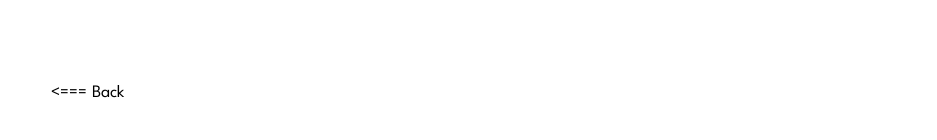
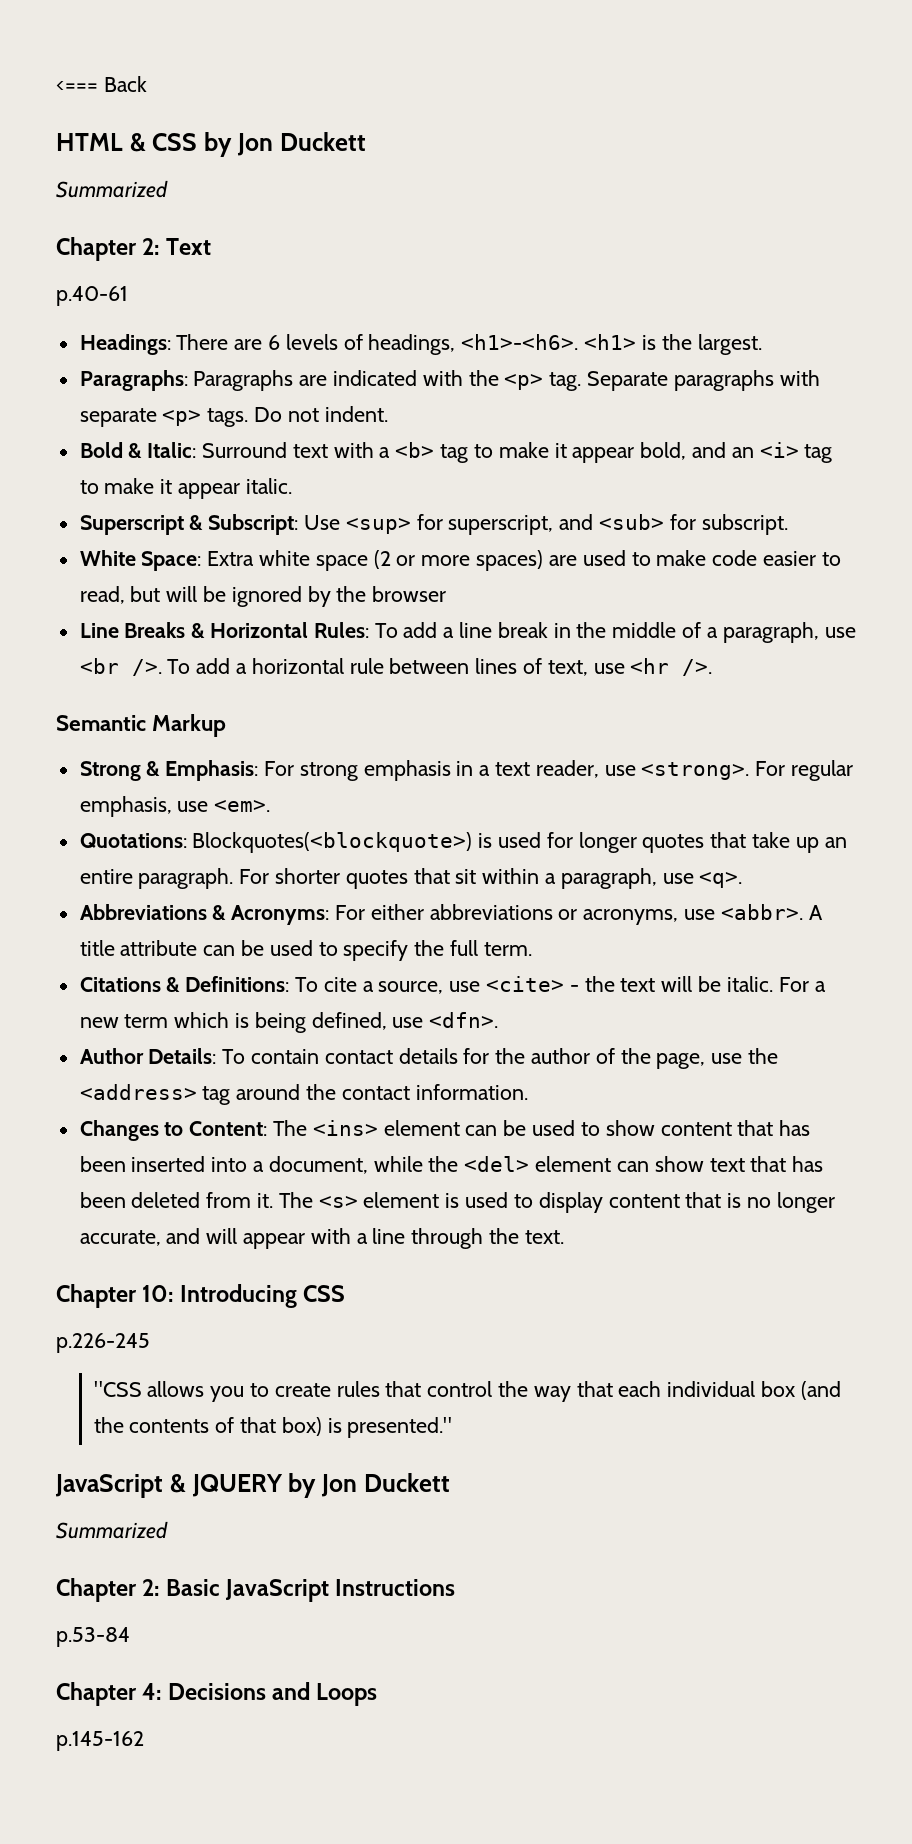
(125, 91) none -> [56,132,366,157] [56,180,168,198] [56,237,211,261] [56,286,128,306] [79,334,762,355] [79,370,820,391] [79,406,388,427] [79,442,833,463] [79,478,292,499] [79,514,788,535] [79,550,841,571] [79,586,447,607] [79,622,856,643] [79,658,713,676] [56,714,227,737] [79,760,854,781] [79,796,271,817] [79,832,847,853] [79,868,743,889] [79,904,823,925] [79,940,532,961] [79,976,826,994] [79,1012,499,1033] [79,1048,779,1069] [79,1084,528,1105] [79,1120,811,1141] [79,1156,824,1174] [79,1192,835,1213] [79,1228,564,1249] [56,1284,346,1308] [56,1333,150,1353] [93,1381,841,1402] [93,1417,453,1438] [55,1473,450,1498] [56,1521,168,1539] [56,1578,456,1602] [56,1627,130,1647] [56,1682,378,1706] [56,1731,144,1751] // HTML & CSS by Jon Duckett // Summarized // Chapter 2: Text // p.40-61 // Headings: There are 6 levels of headings, <h1>-<h6>. <h1> is the largest. // Paragraphs: Paragraphs are indicated with the <p> tag. Separate paragraphs with separate <p> tags. Do not indent. // Bold & Italic: Surround text with a <b> tag to make it appear bold, and an <i> tag to make it appear italic. // Superscript & Subscript: Use <sup> for superscript, and <sub> for subscript. // White Space: Extra white space (2 or more spaces) are used to make code easier to read, but will be ignored by the browser // Line Breaks & Horizontal Rules: To add a line break in the middle of a paragraph, use <br />. To add a horizontal rule between lines of text, use <hr />. // Semantic Markup // Strong & Emphasis: For strong emphasis in a text reader, use <strong>. For regular emphasis, use <em>. // Quotations: Blockquotes(<blockquote>) is used for longer quotes that take up an entire paragraph. For shorter quotes that sit within a paragraph, use <q>. // Abbreviations & Acronyms: For either abbreviations or acronyms, use <abbr>. A title attribute can be used to specify the full term. // Citations & Definitions: To cite a source, use <cite> - the text will be italic. For a new term which is being defined, use <dfn>. // Author Details: To contain contact details for the author of the page, use the <address> tag around the contact information. // Changes to Content: The <ins> element can be used to show content that has been inserted into a document, while the <del> element can show text that has been deleted from it. The <s> element is used to display content that is no longer accurate, and will appear with a line through the text. // Chapter 10: Introducing CSS // p.226-245 // "CSS allows you to create rules that control the way that each individual box (and the contents of that box) is presented." // JavaScript & JQUERY by Jon Duckett // Summarized // Chapter 2: Basic JavaScript Instructions // p.53-84 // Chapter 4: Decisions and Loops // p.145-162

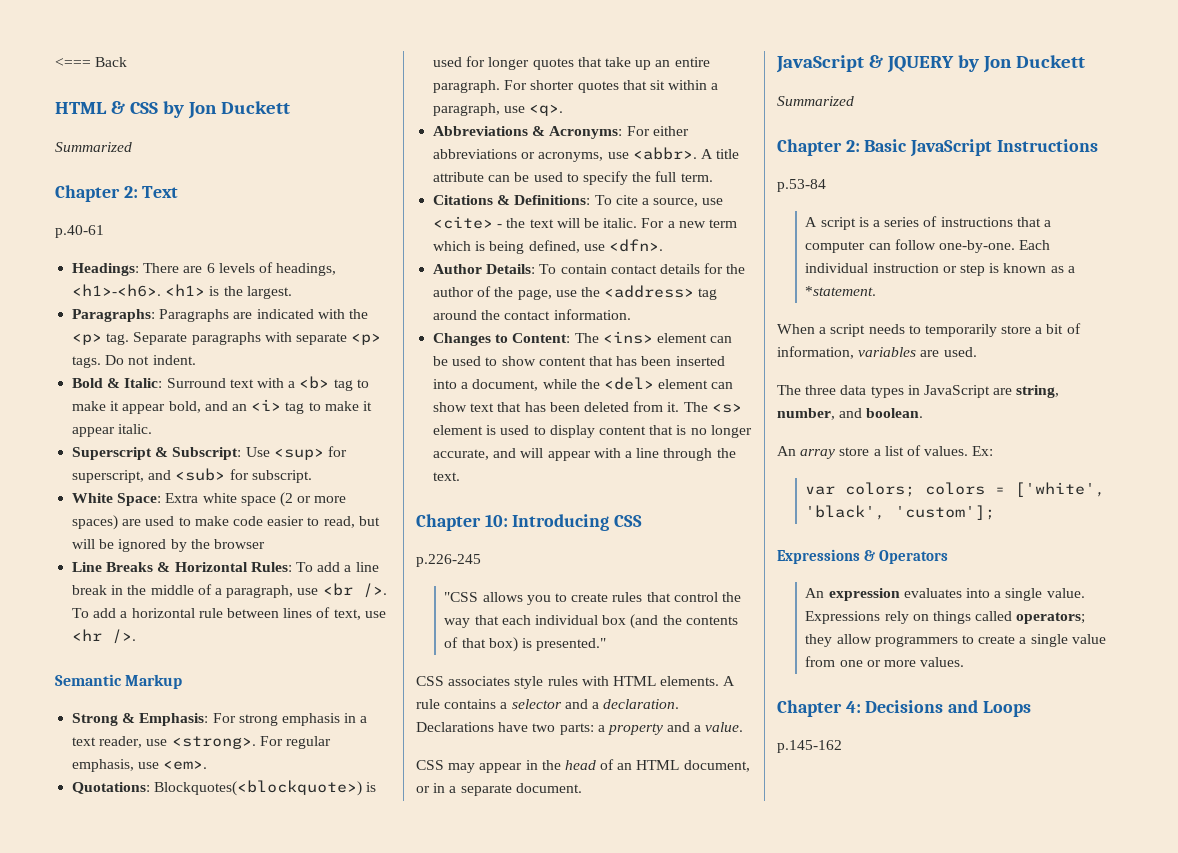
(453, 1427) none -> [416,676,736,689] [416,699,680,709] [416,722,744,735] [416,759,750,773] [416,783,582,796] // CSS associates style rules with HTML elements. A rule contains a selector and a declaration. Declarations have two parts: a property and a value. // CSS may appear in the head of an HTML document, or in a separate document.
(130, 1637) none -> [805,216,1051,230] [805,239,1051,253] [805,263,1075,276] [805,286,877,296] [777,323,1081,337] [777,346,977,359] [777,385,1060,398] [777,408,924,420] [777,445,994,459] [805,482,1106,497] [805,505,996,520] [777,549,949,564] [805,588,1085,601] [805,611,1086,624] [805,634,1106,647] [805,656,965,667] // A script is a series of instructions that a computer can follow one-by-one. Each individual instruction or step is known as a *statement. // When a script needs to temporarily store a bit of information, variables are used. // The three data types in JavaScript are string, number, and boolean. // An array store a list of values. Ex: // var colors; colors = ['white', 'black', 'custom']; // Expressions & Operators // An expression evaluates into a single value. Expressions rely on things called operators; they allow programmers to create a single value from one or more values.

